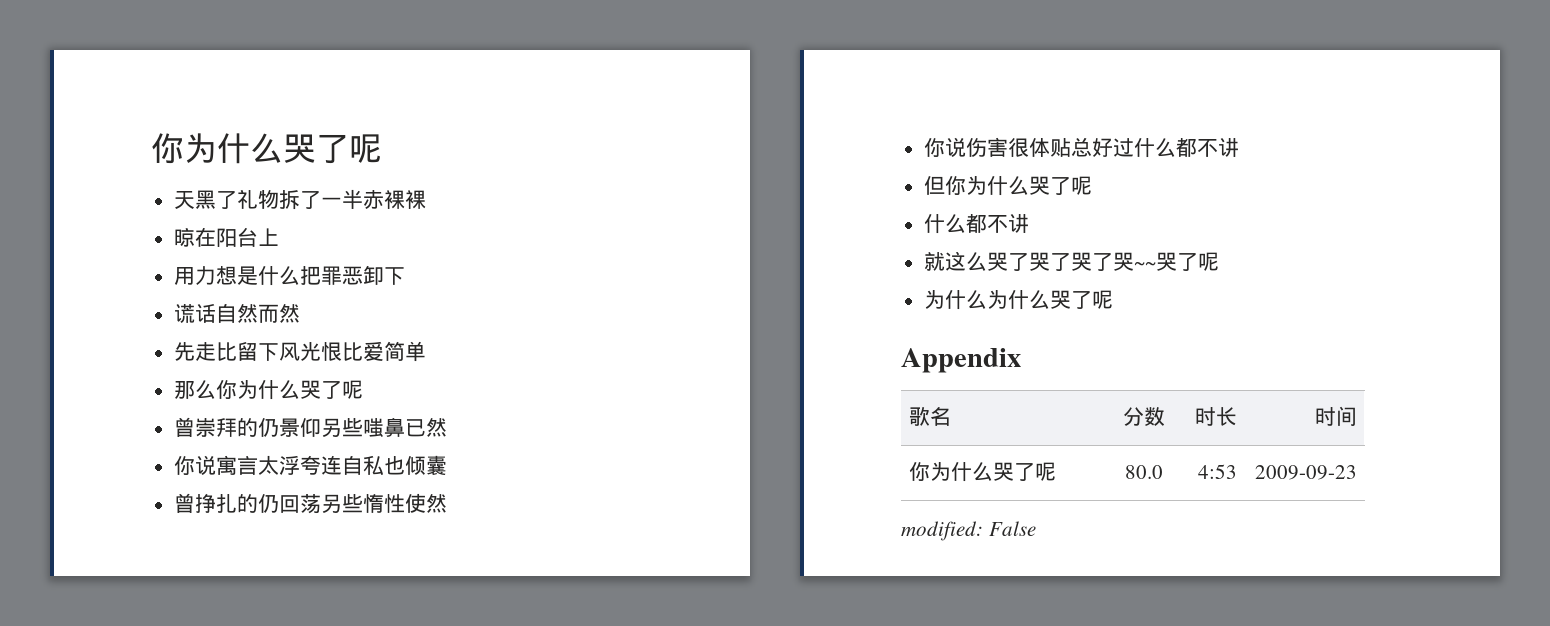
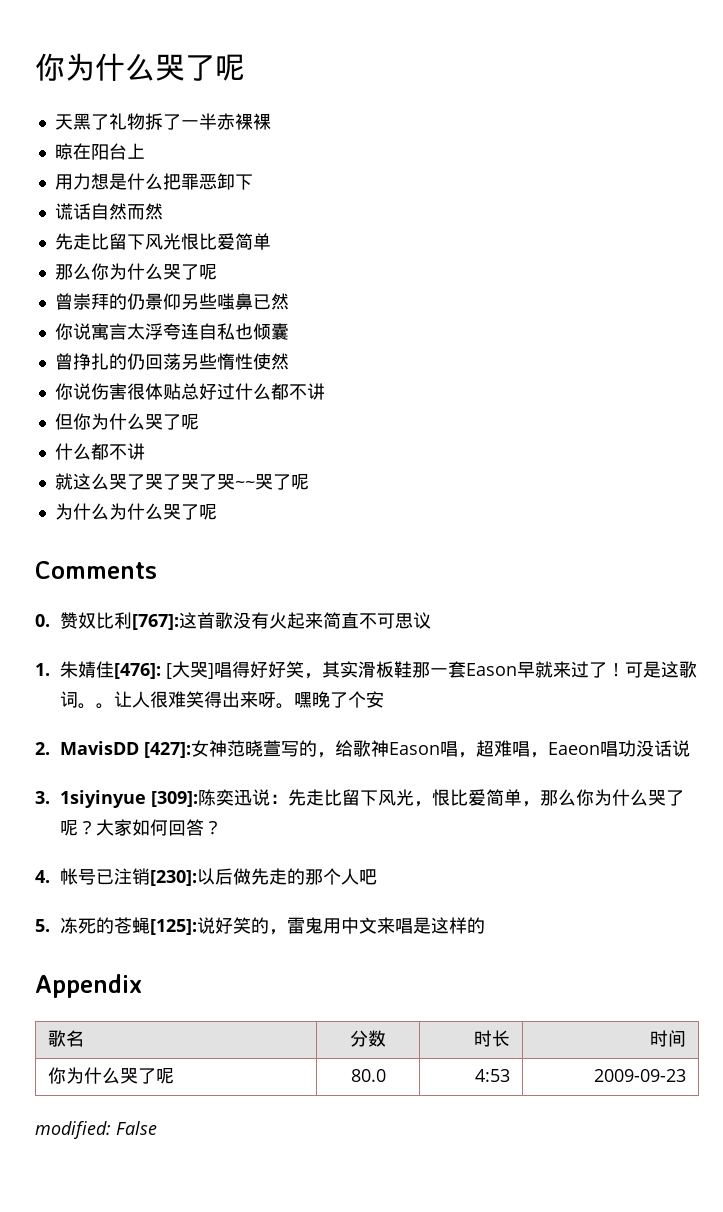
(1114, 299) none -> [35,561,157,579] [35,612,431,630] [35,661,697,679] [59,691,384,709] [35,740,690,758] [35,789,684,808] [59,819,222,836] [35,868,377,886] [35,917,485,935] // Comments // 0.赞奴比利[767]:这首歌没有火起来简直不可思议 // 1.朱婧佳[476]: [大哭]唱得好好笑，其实滑板鞋那一套Eason早就来过了！可是这歌词。。让人很难笑得出来呀。嘿晚了个安 // 2. MavisDD [427]:女神范晓萱写的，给歌神Eason唱，超难唱，Eaeon唱功没话说 // 3. 1siyinyue [309]:陈奕迅说：先走比留下风光，恨比爱简单，那么你为什么哭了呢？大家如何回答？ // 4.帐号已注销[230]:以后做先走的那个人吧 // 5.冻死的苍蝇[125]:说好笑的，雷鬼用中文来唱是这样的

